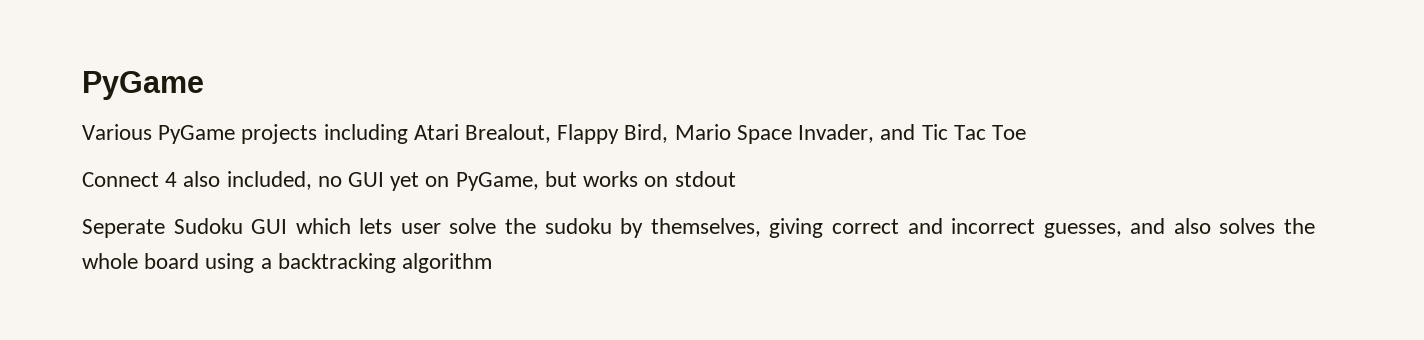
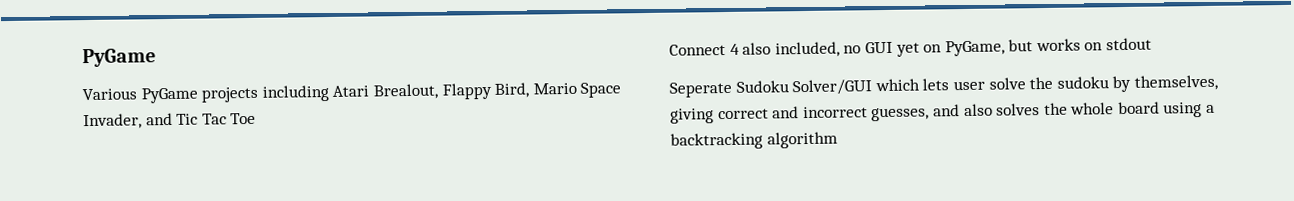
[251,219,288,234] GUI -> [792,79,873,96] Solver/GUI

